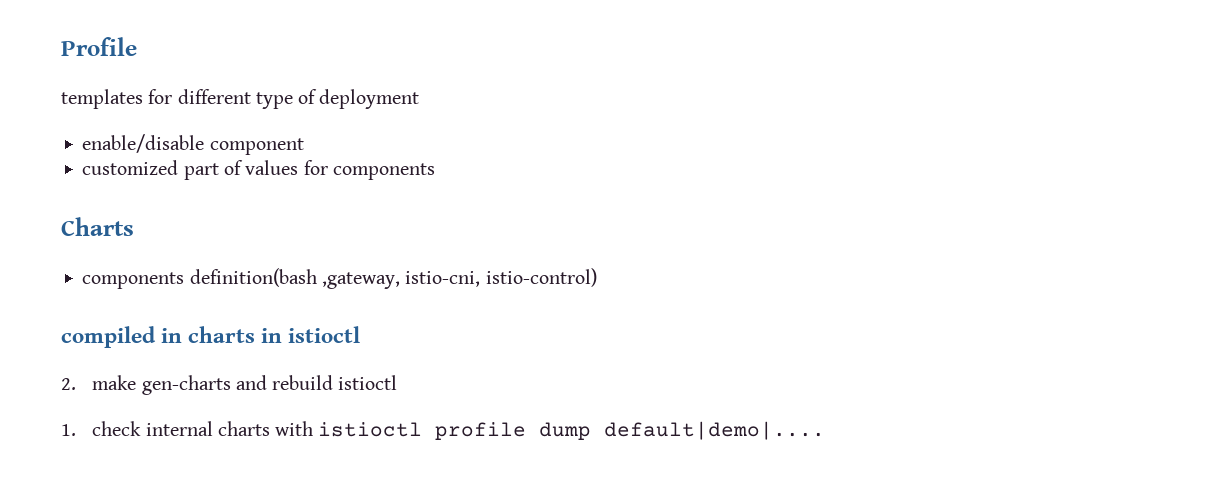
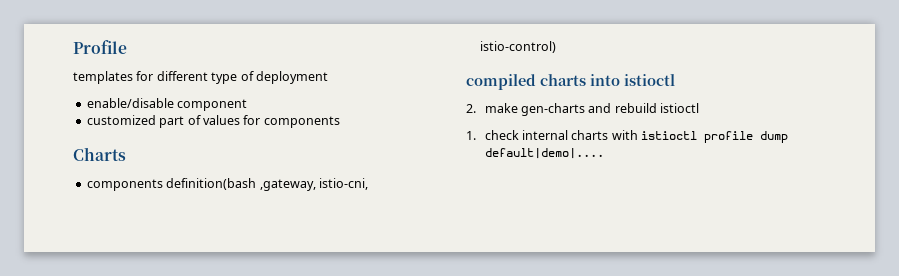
[161,326,283,343] in charts in -> [540,74,620,86] charts into

